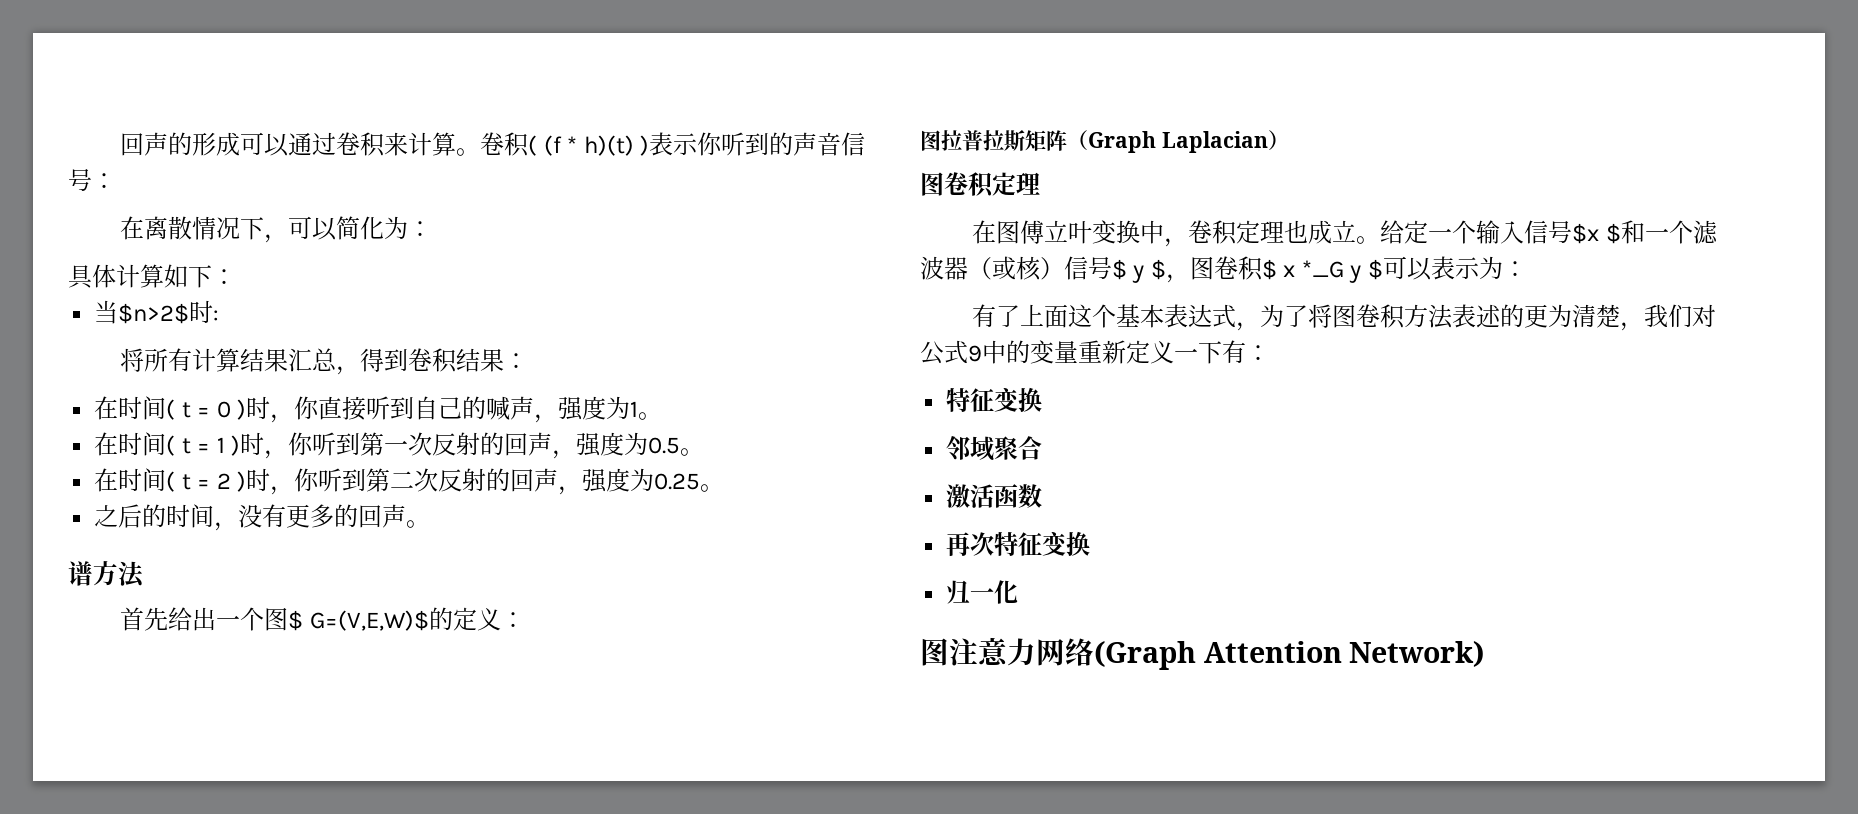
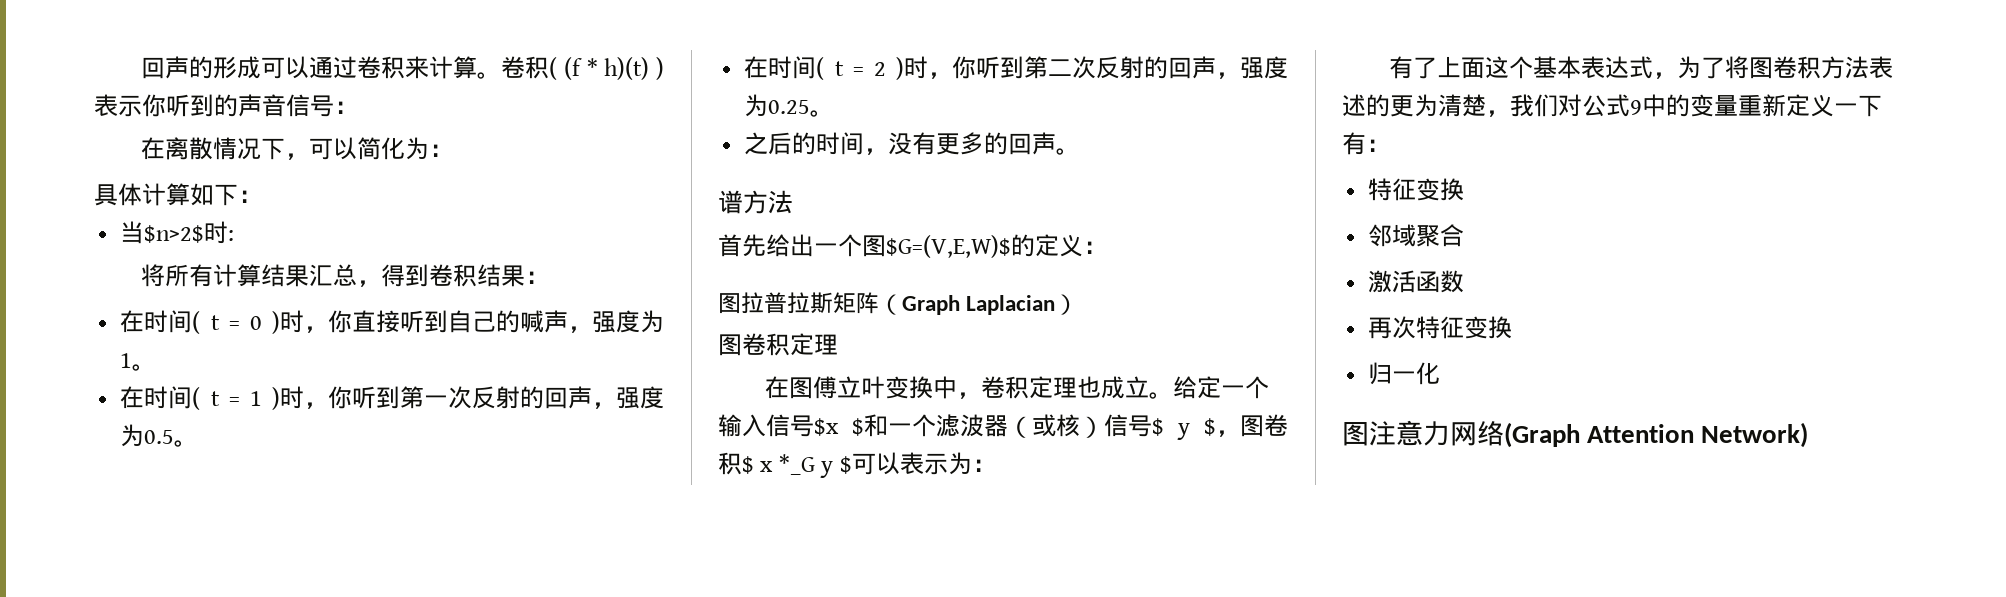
[288,610,429,631] $ G=(V,E,W)$ -> [886,235,1011,258] $G=(V,E,W)$

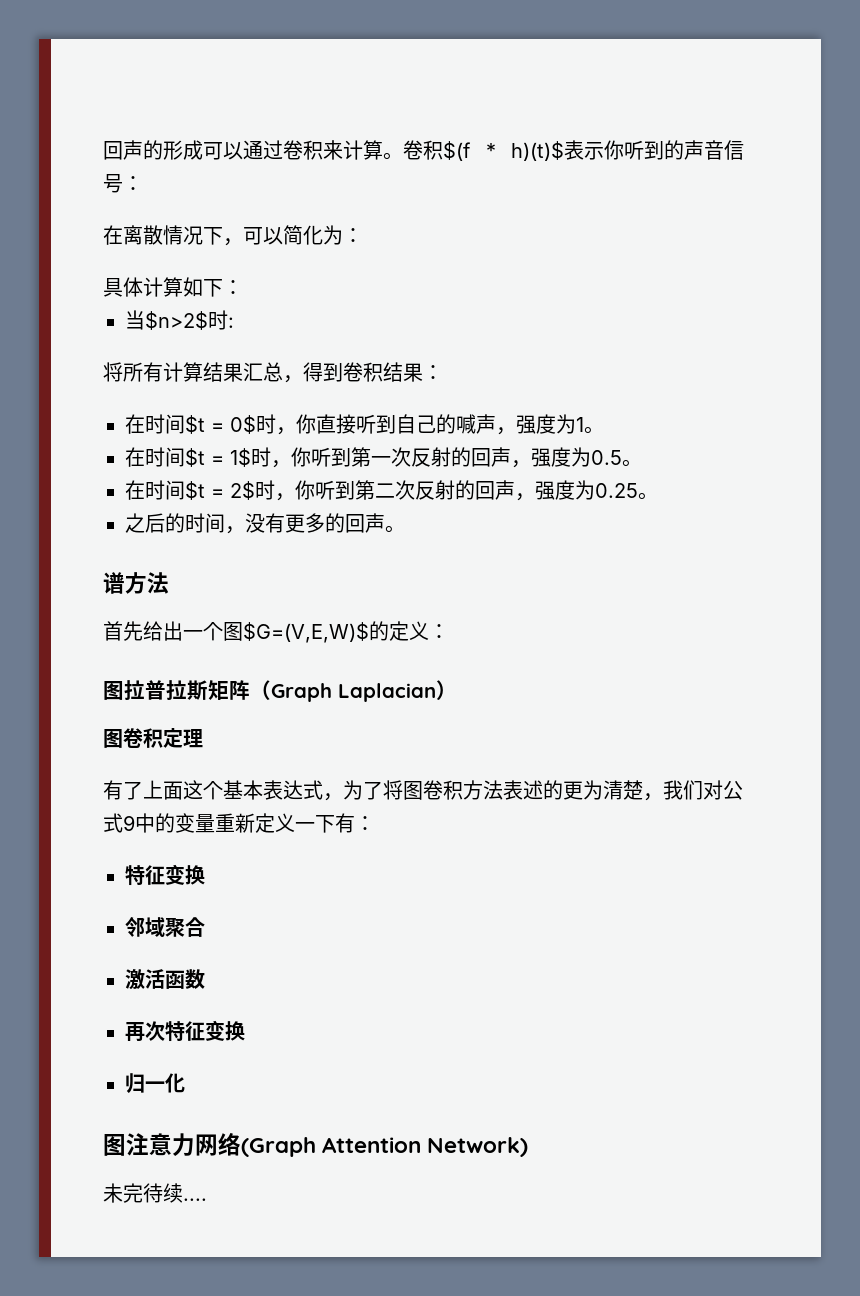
[549,57,664,80] ( (f * h)(t) ) -> [443,141,564,161] $(f * h)(t)$
[192,311,281,334] ( t = 0 ) -> [185,415,256,434] $t = 0$
[192,387,281,410] ( t = 1 ) -> [185,448,251,467] $t = 1$
[816,57,904,80] ( t = 2 ) -> [185,481,255,500] $t = 2$
[765,376,1270,399] [718,414,1288,440] [718,452,996,478] // 在图傅立叶变换中，卷积定理也成立。给定一个输入信号$x $和一个滤波器（或核）信号$ y $，图卷积$ x *_G y $可以表示为： -> (203, 738) none
(1809, 435) none -> [103,1183,207,1203] // 未完待续....

